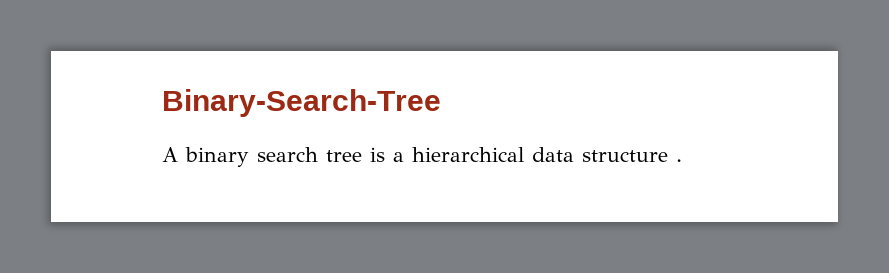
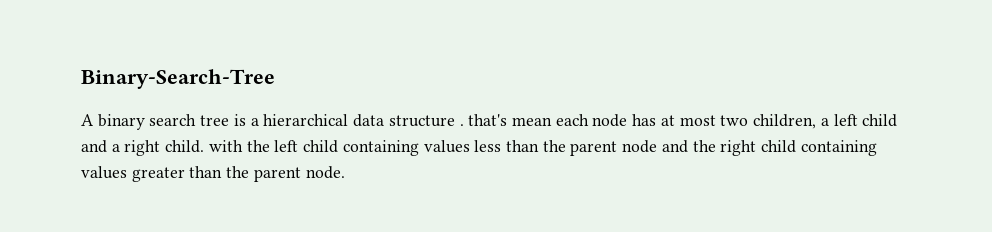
(682, 160) none -> [468,114,898,129] [81,140,877,156] [81,166,345,182] that's mean each node has at most two children, a left child and a right child. with the left child containing values less than the parent node and the right child containing values greater than the parent node.

